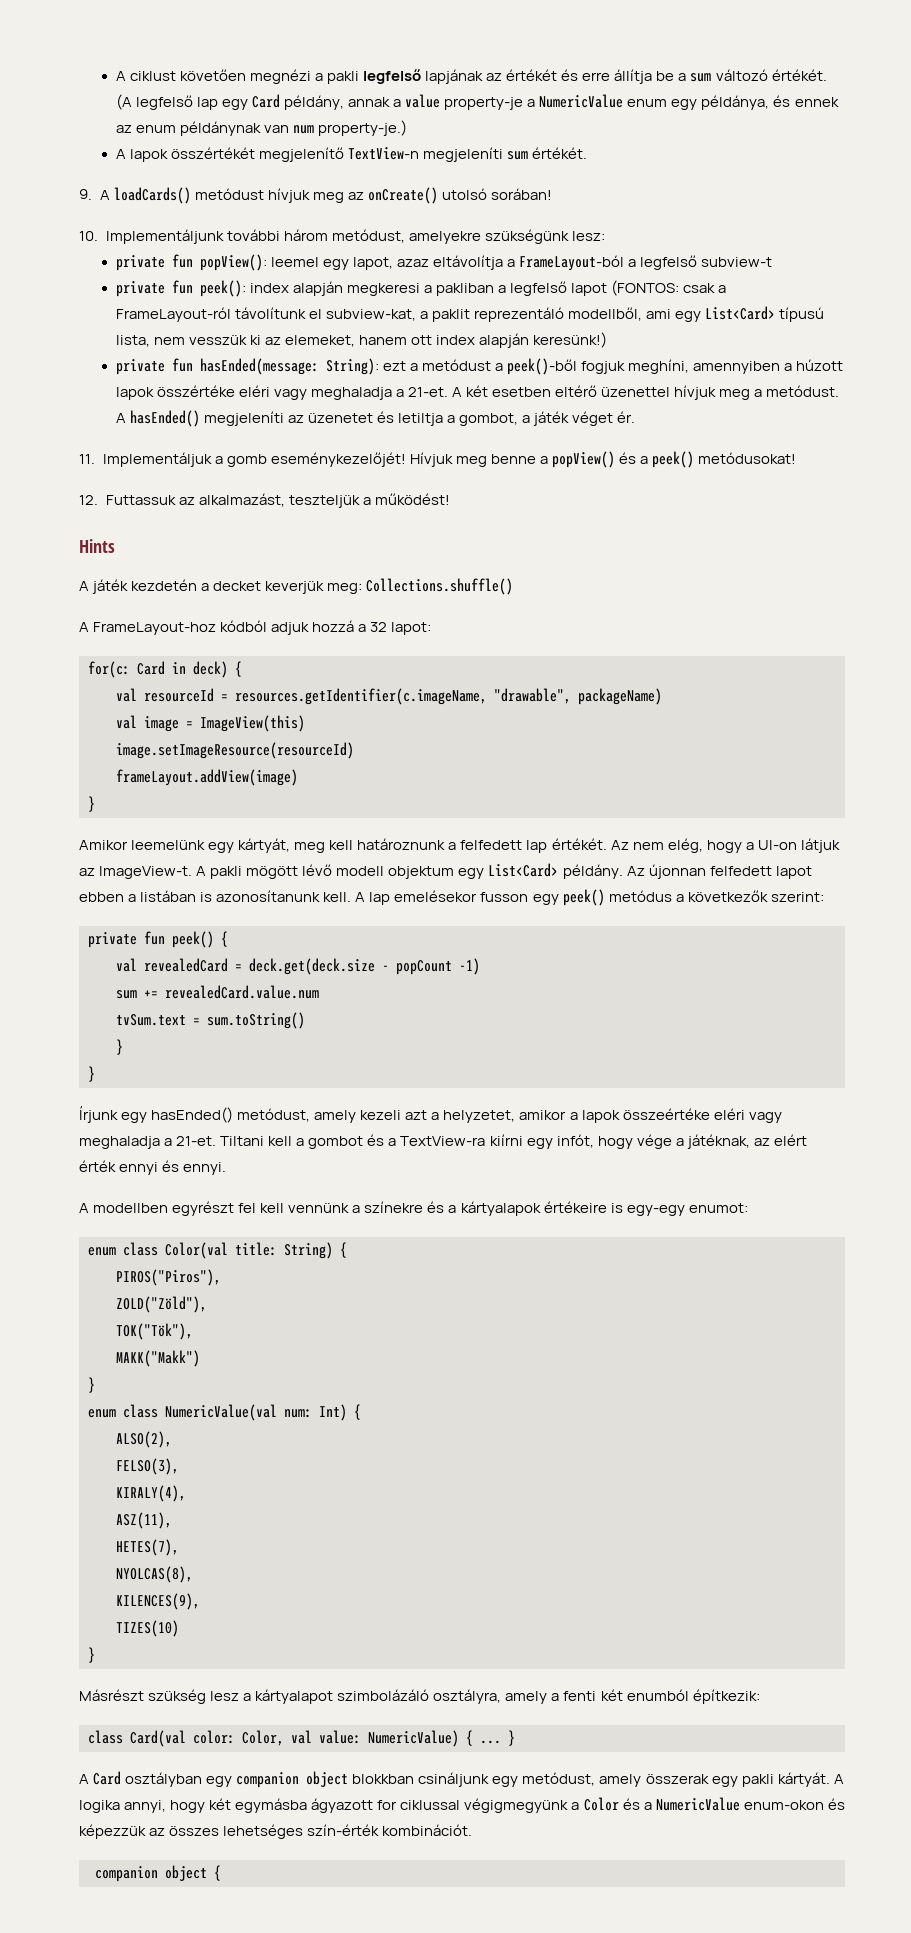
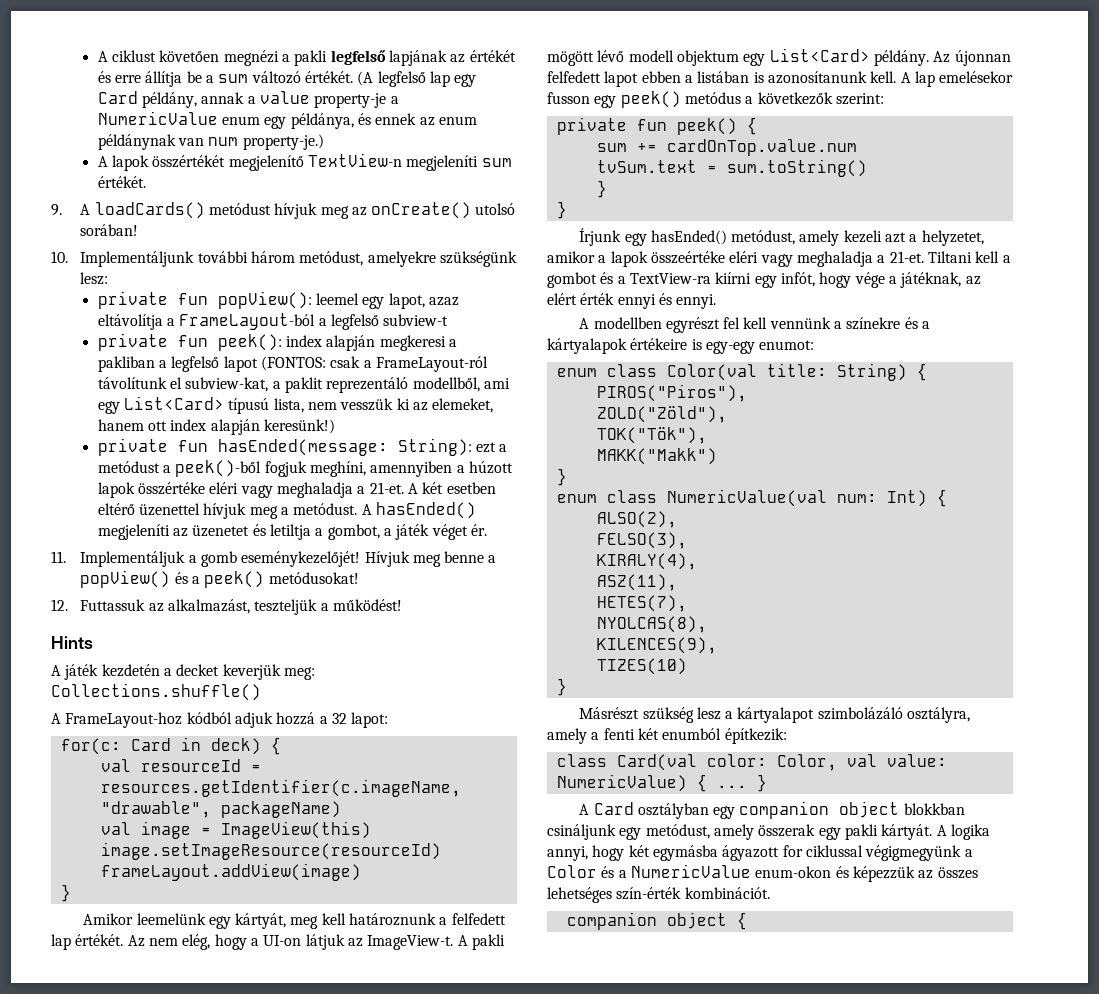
[116,958,480,975] // val revealedCard = deck.get(deck.size - popCount -1) -> (757, 126) none
[165,985,319,999] revealedCard.value.num -> [666,139,857,156] cardOnTop.value.num

